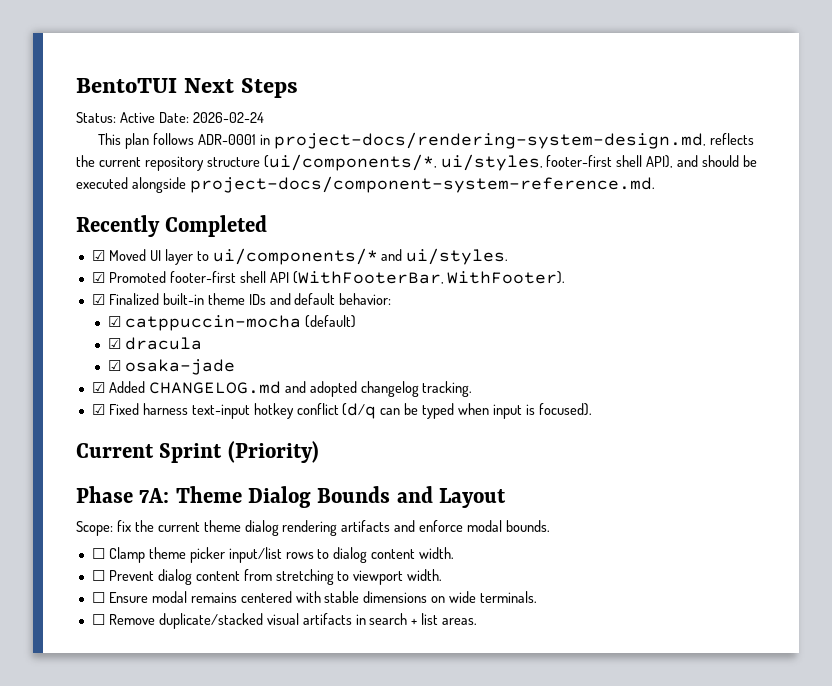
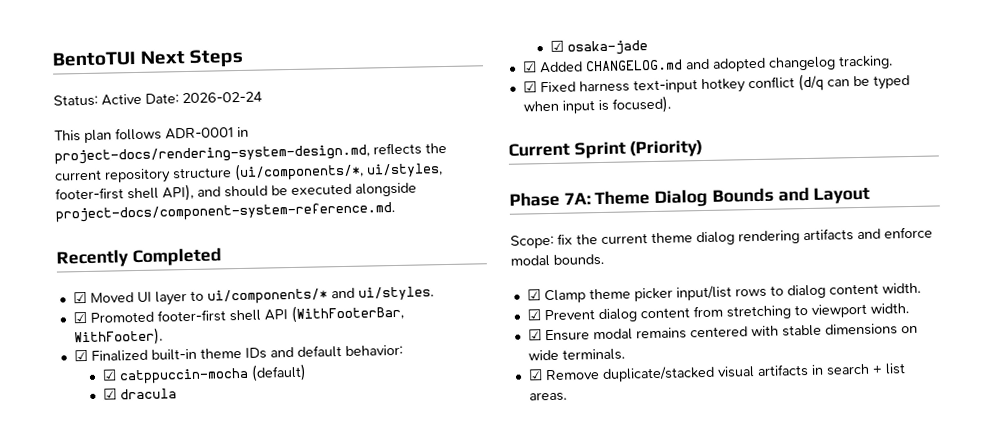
[91,548,105,559] ☐ -> [526,289,541,301] ☑
[91,570,105,581] ☐ -> [526,309,541,321] ☑
[91,592,105,603] ☐ -> [527,329,542,341] ☑
[91,614,105,625] ☐ -> [527,369,543,381] ☑

